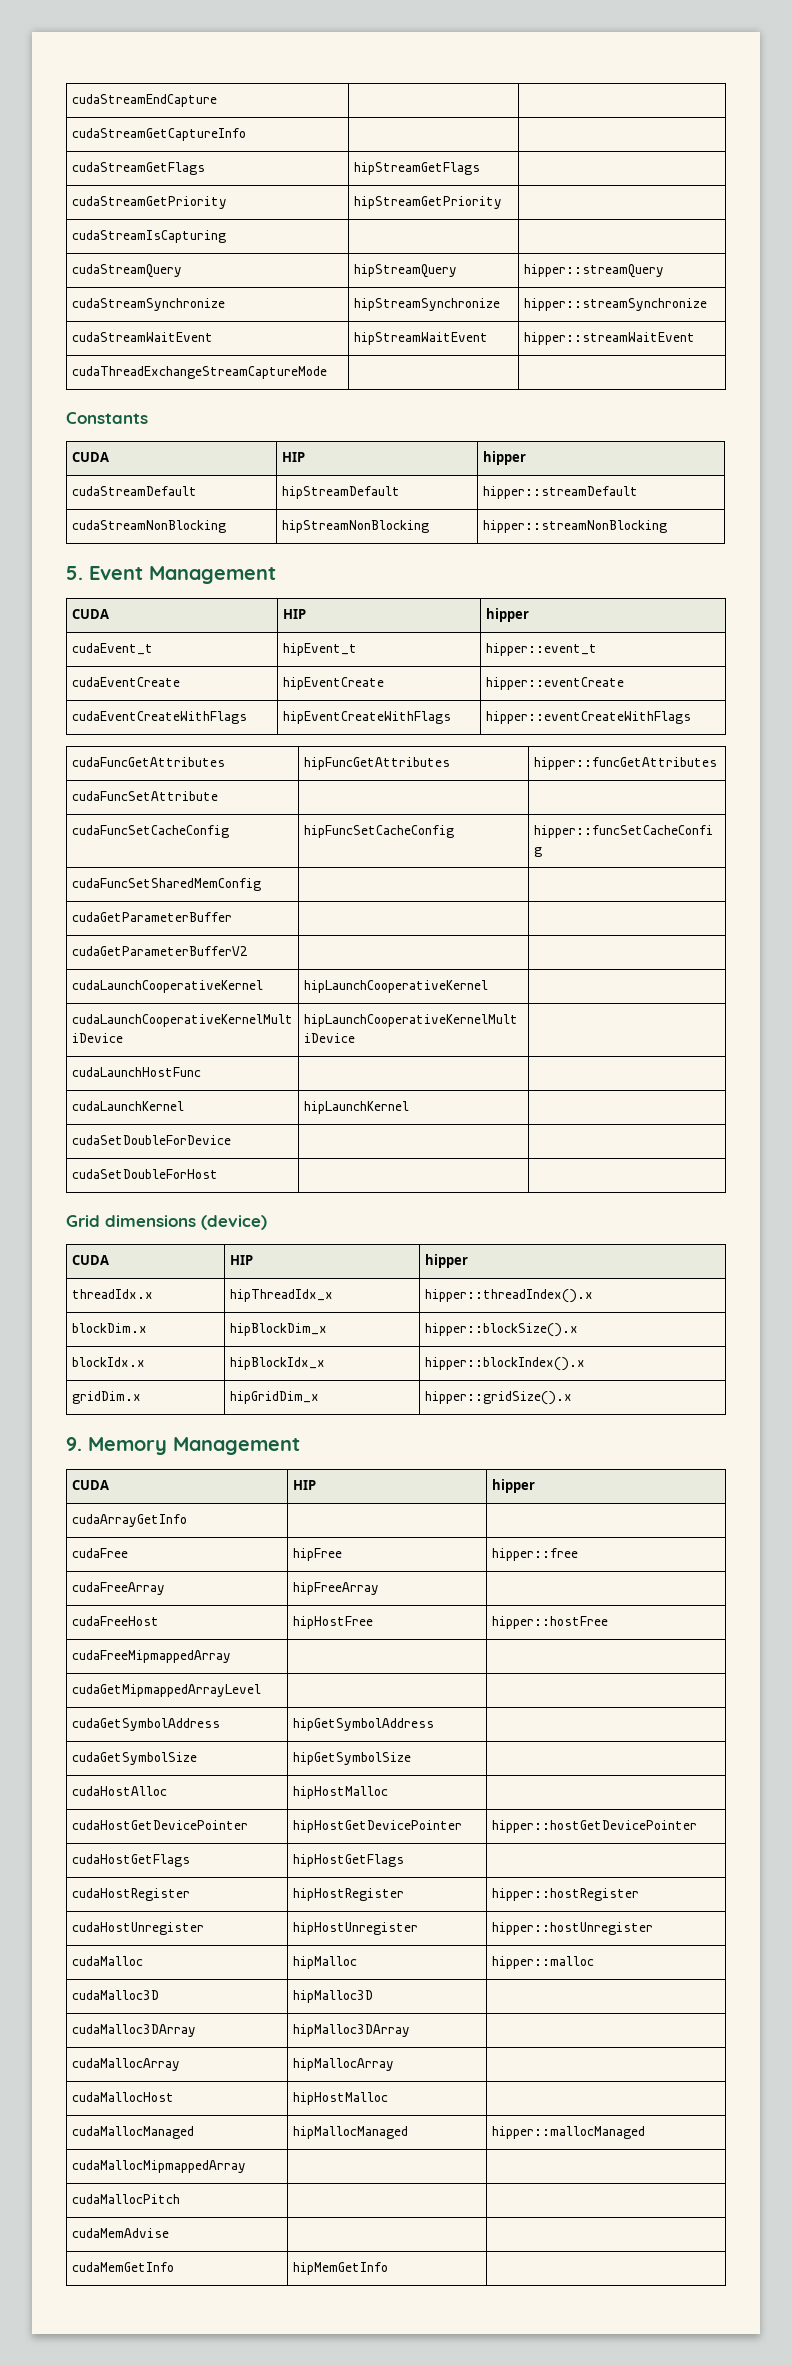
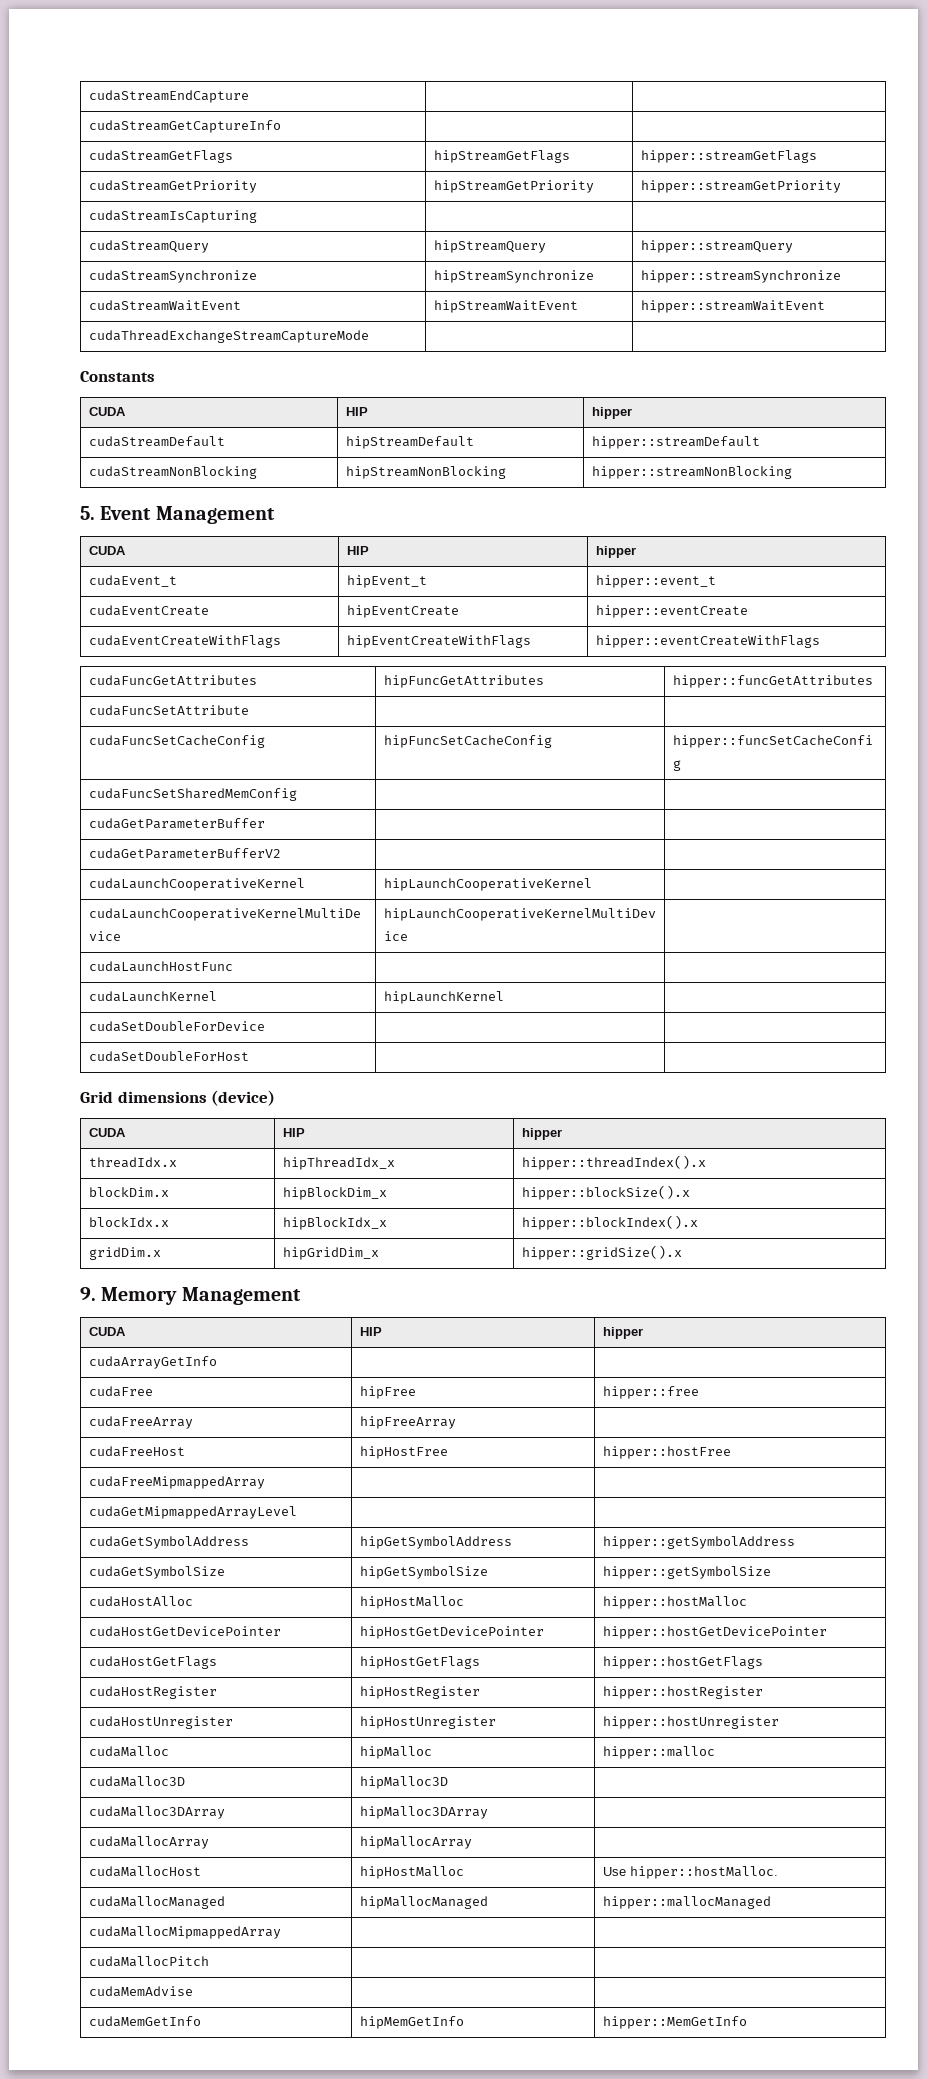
(480, 168) none -> [640,150,817,163] hipper::streamGetFlags
(502, 202) none -> [640,180,841,193] hipper::streamGetPriority
(434, 1724) none -> [602,1536,795,1549] hipper::getSymbolAddress
(411, 1758) none -> [602,1566,771,1579] hipper::getSymbolSize
(388, 1792) none -> [602,1596,747,1609] hipper::hostMalloc
(404, 1860) none -> [602,1656,763,1669] hipper::hostGetFlags
(388, 2098) none -> [602,1866,778,1879] Use hipper::hostMalloc.
(388, 2268) none -> [602,2016,747,2029] hipper::MemGetInfo

